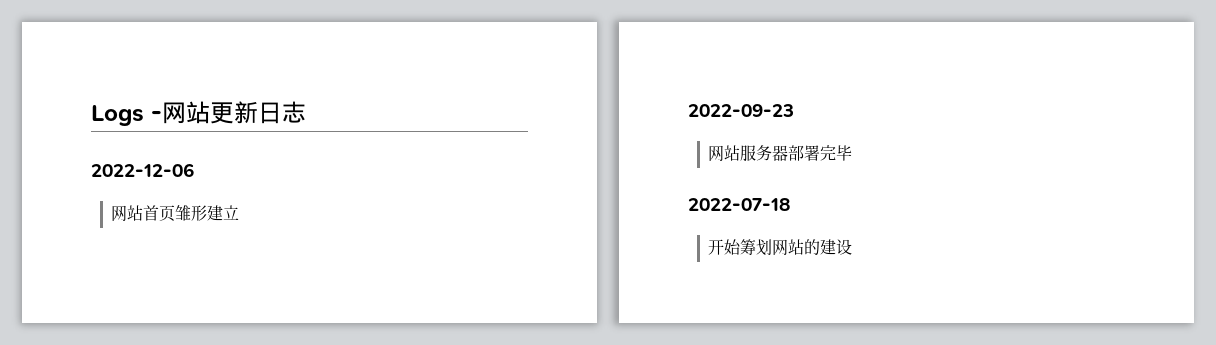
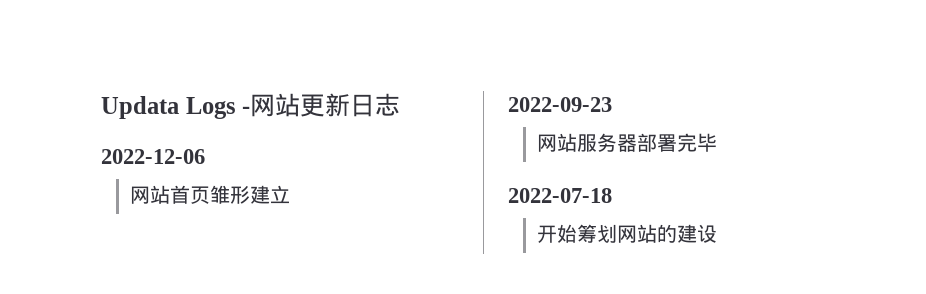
(91, 115) none -> [101,96,179,119] Updata

